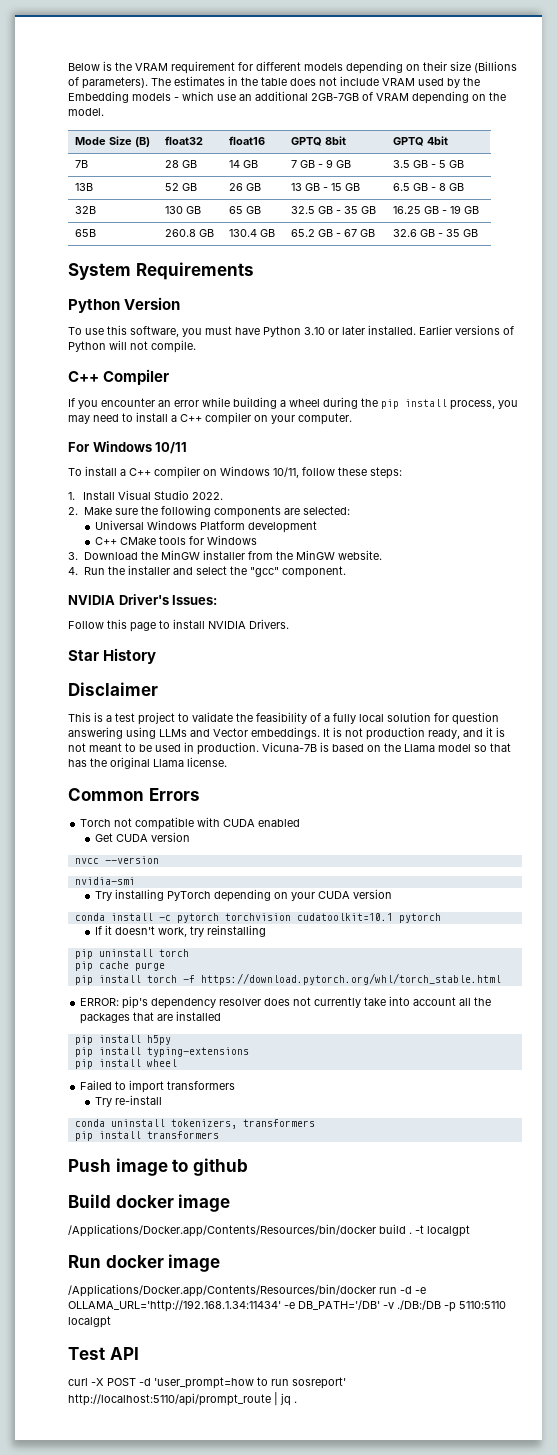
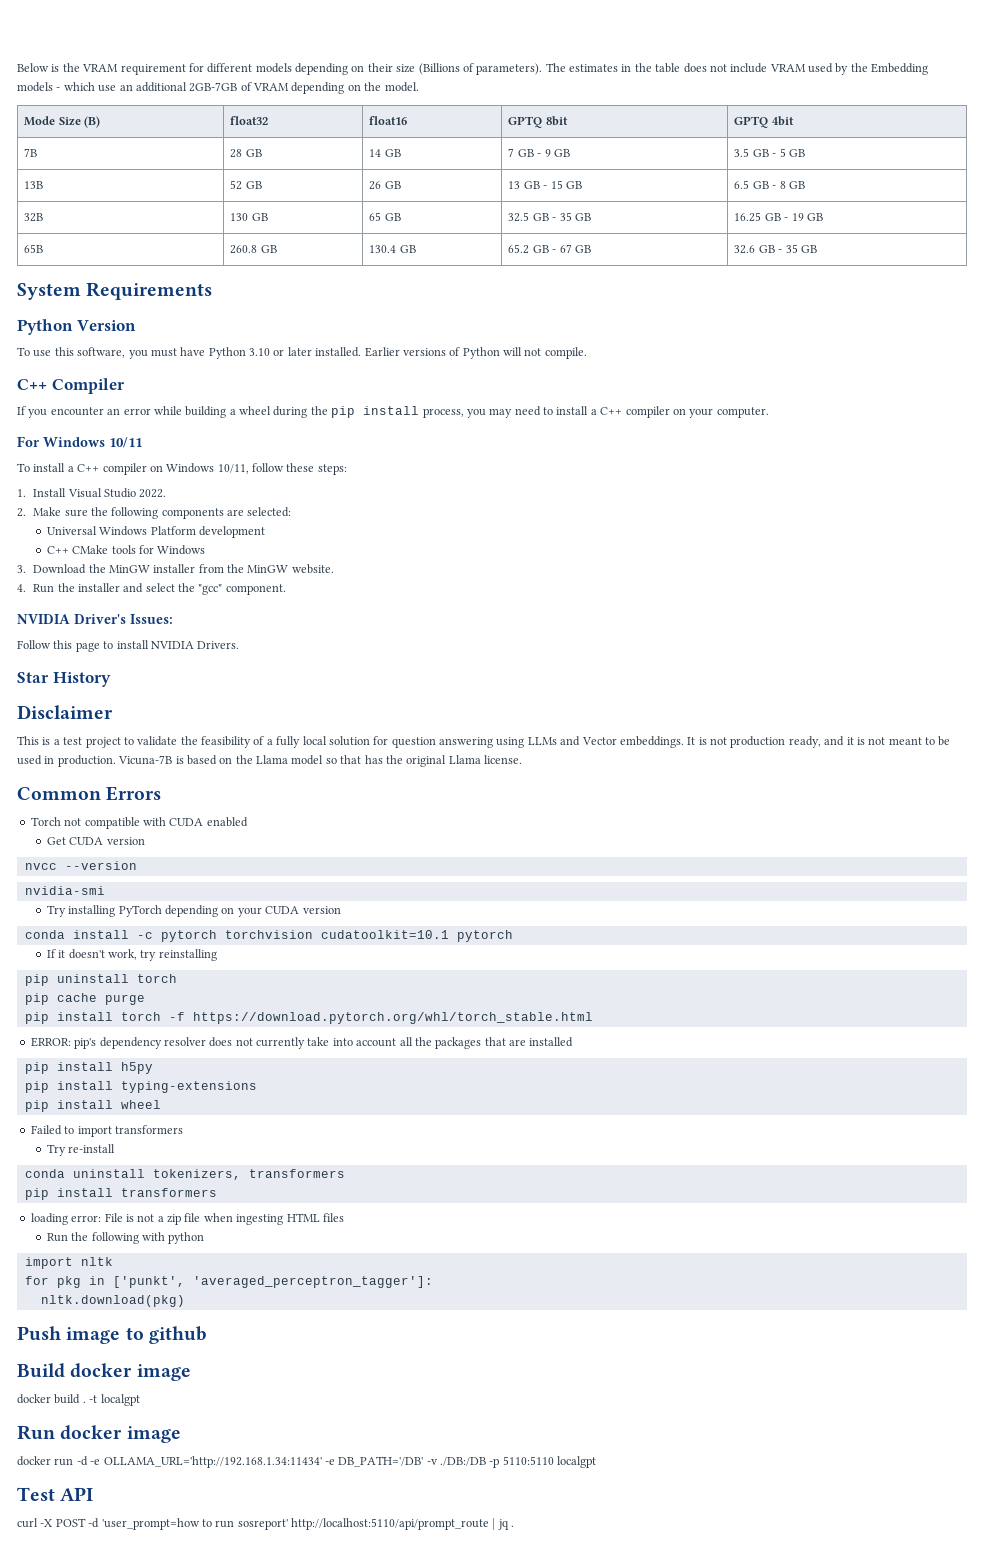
(219, 1135) none -> [30,1213,344,1225] [46,1232,205,1244] [24,1257,113,1269] [24,1276,433,1288] [40,1295,185,1307] // loading error: File is not a zip file when ingesting HTML files // Run the following with python // import nltk // for pkg in ['punkt', 'averaged_perceptron_tagger']: // nltk.download(pkg)
[68,1224,376,1237] /Applications/Docker.app/Contents/Resources/bin/docker -> [17,1394,51,1404] docker
[68,1284,376,1297] /Applications/Docker.app/Contents/Resources/bin/docker -> [17,1456,51,1466] docker

